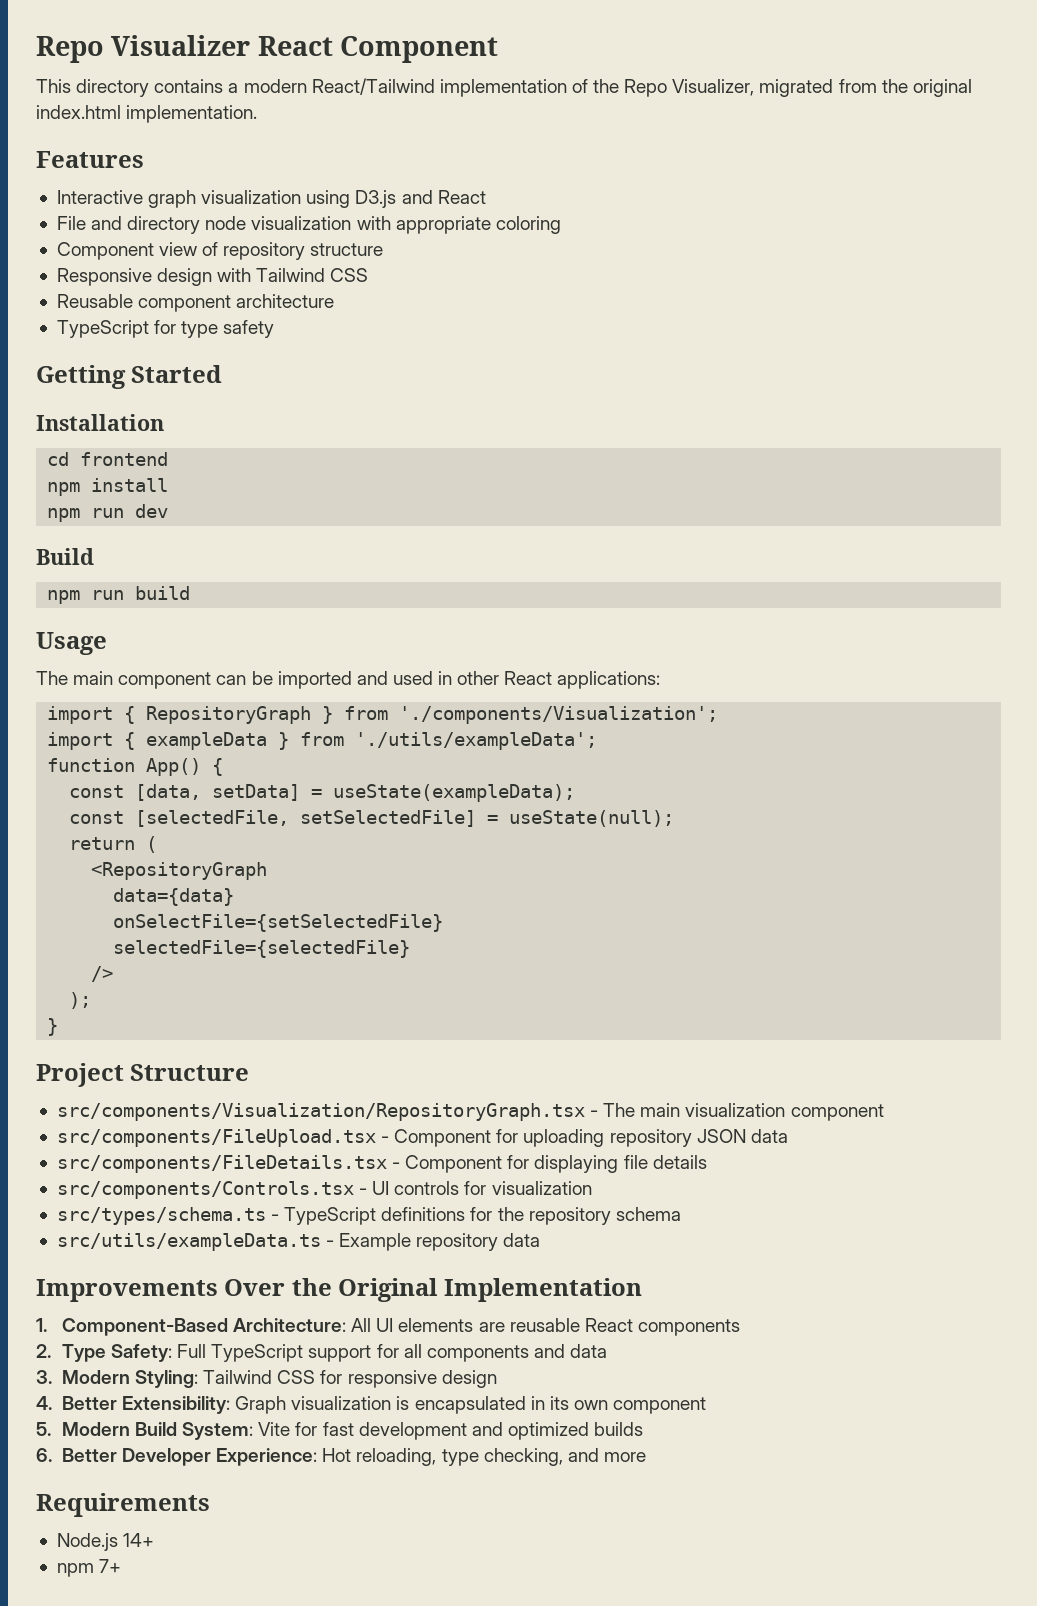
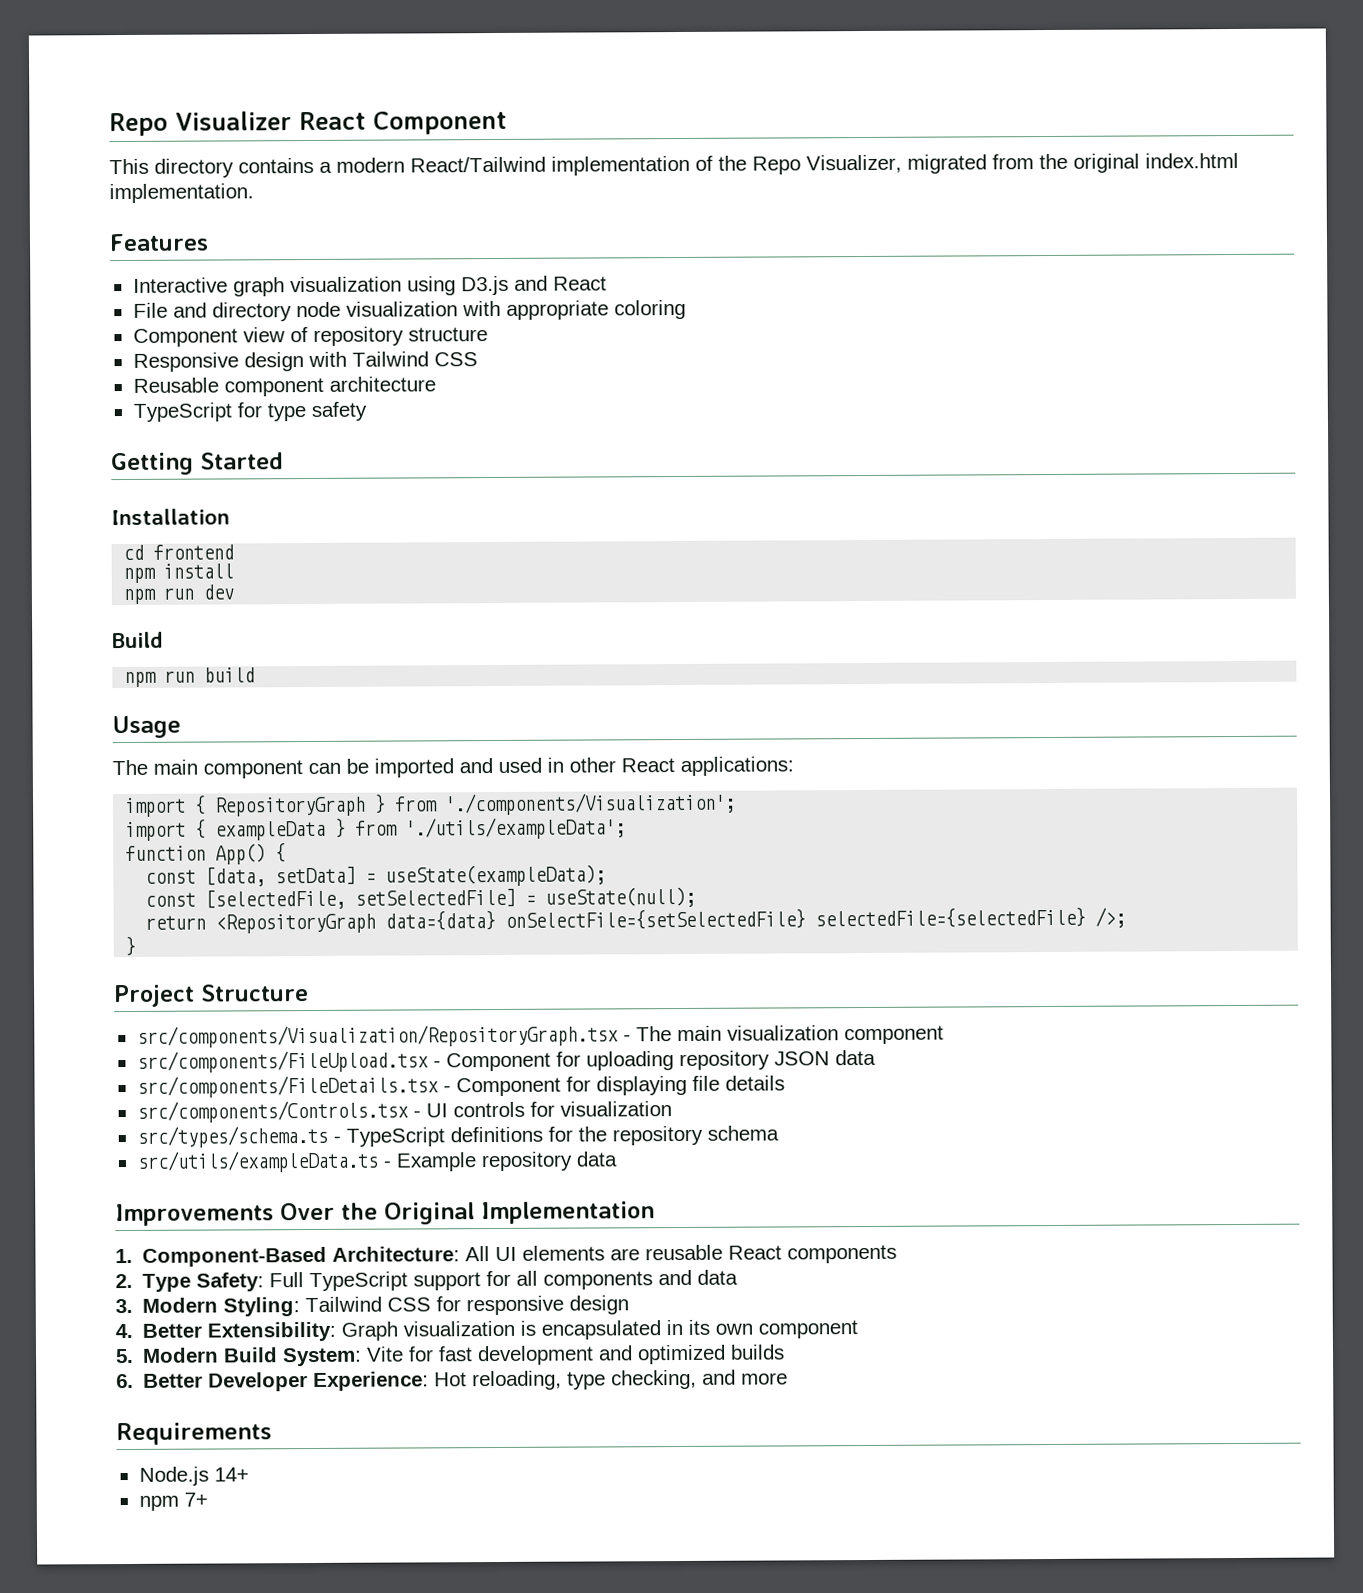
[146,836,158,853] ( // -> (207, 922) none
(268, 871) // -> (377, 923) none
(235, 897) // -> (497, 920) none
(444, 923) // -> (807, 919) none
[91,966,114,982] [69,992,92,1009] // /> // ); -> [1095,907,1127,928] />;

